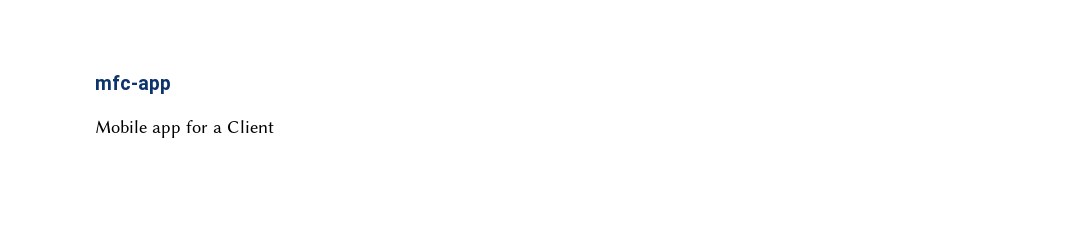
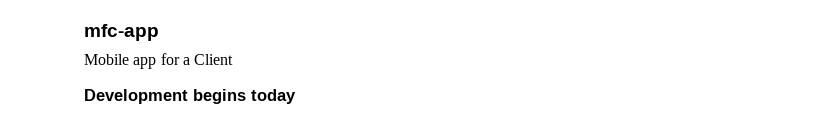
(274, 126) none -> [84,89,296,104] // Development begins today

